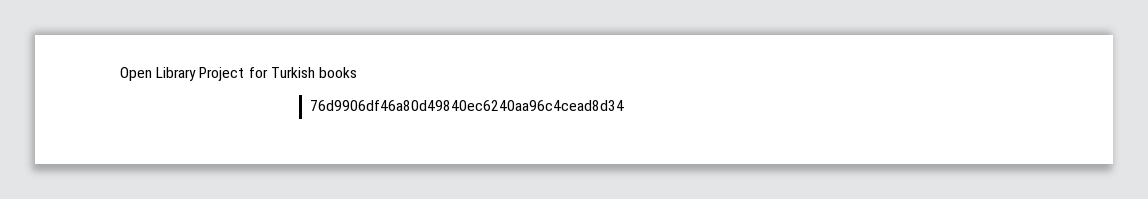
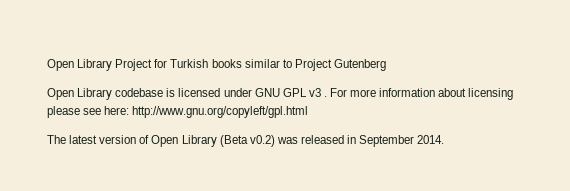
[310,100,625,111] // 76d9906df46a80d49840ec6240aa96c4cead8d34 -> [244,59,386,71] [47,88,514,100] [47,106,309,118] [47,135,445,147] similar to Project Gutenberg // Open Library codebase is licensed under GNU GPL v3 . For more information about licensing please see here: http://www.gnu.org/copyleft/gpl.html // The latest version of Open Library (Beta v0.2) was released in September 2014.

